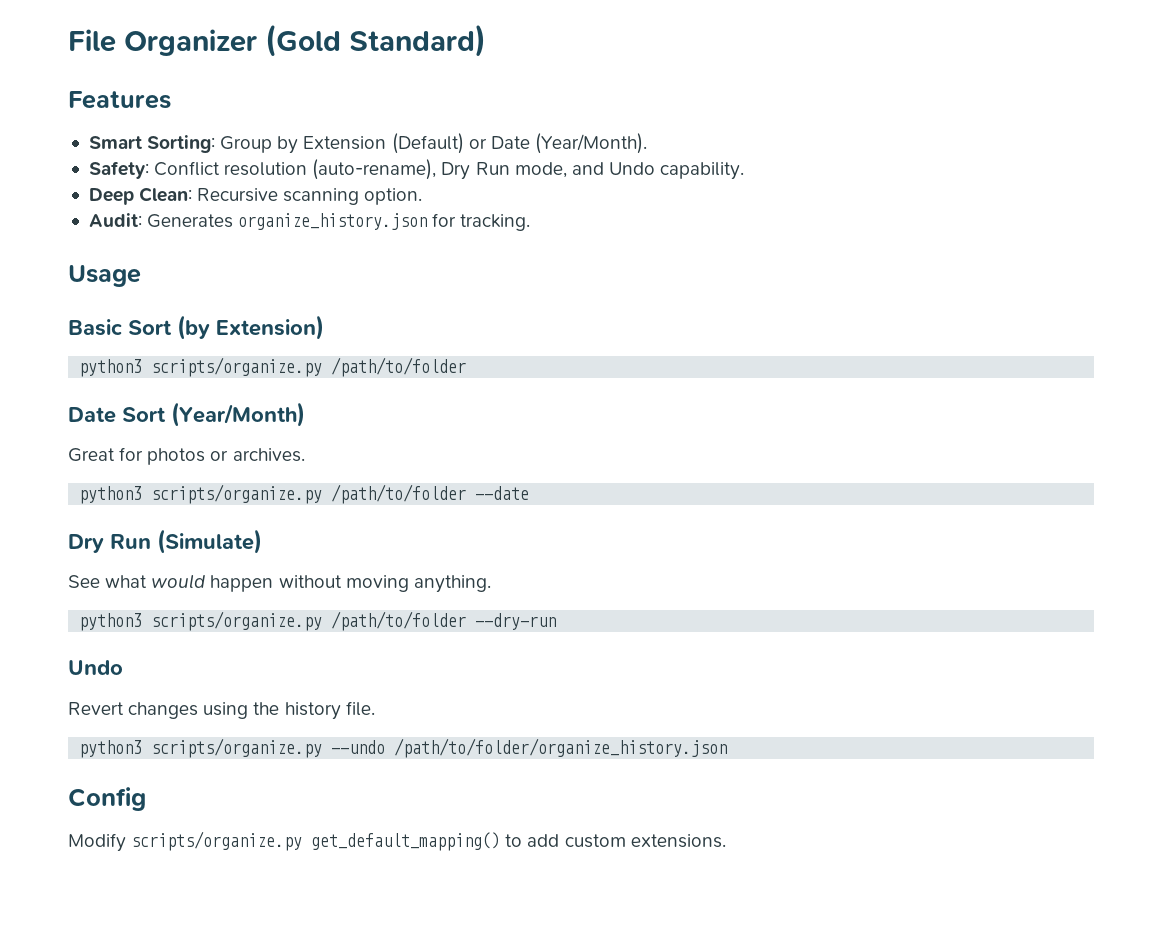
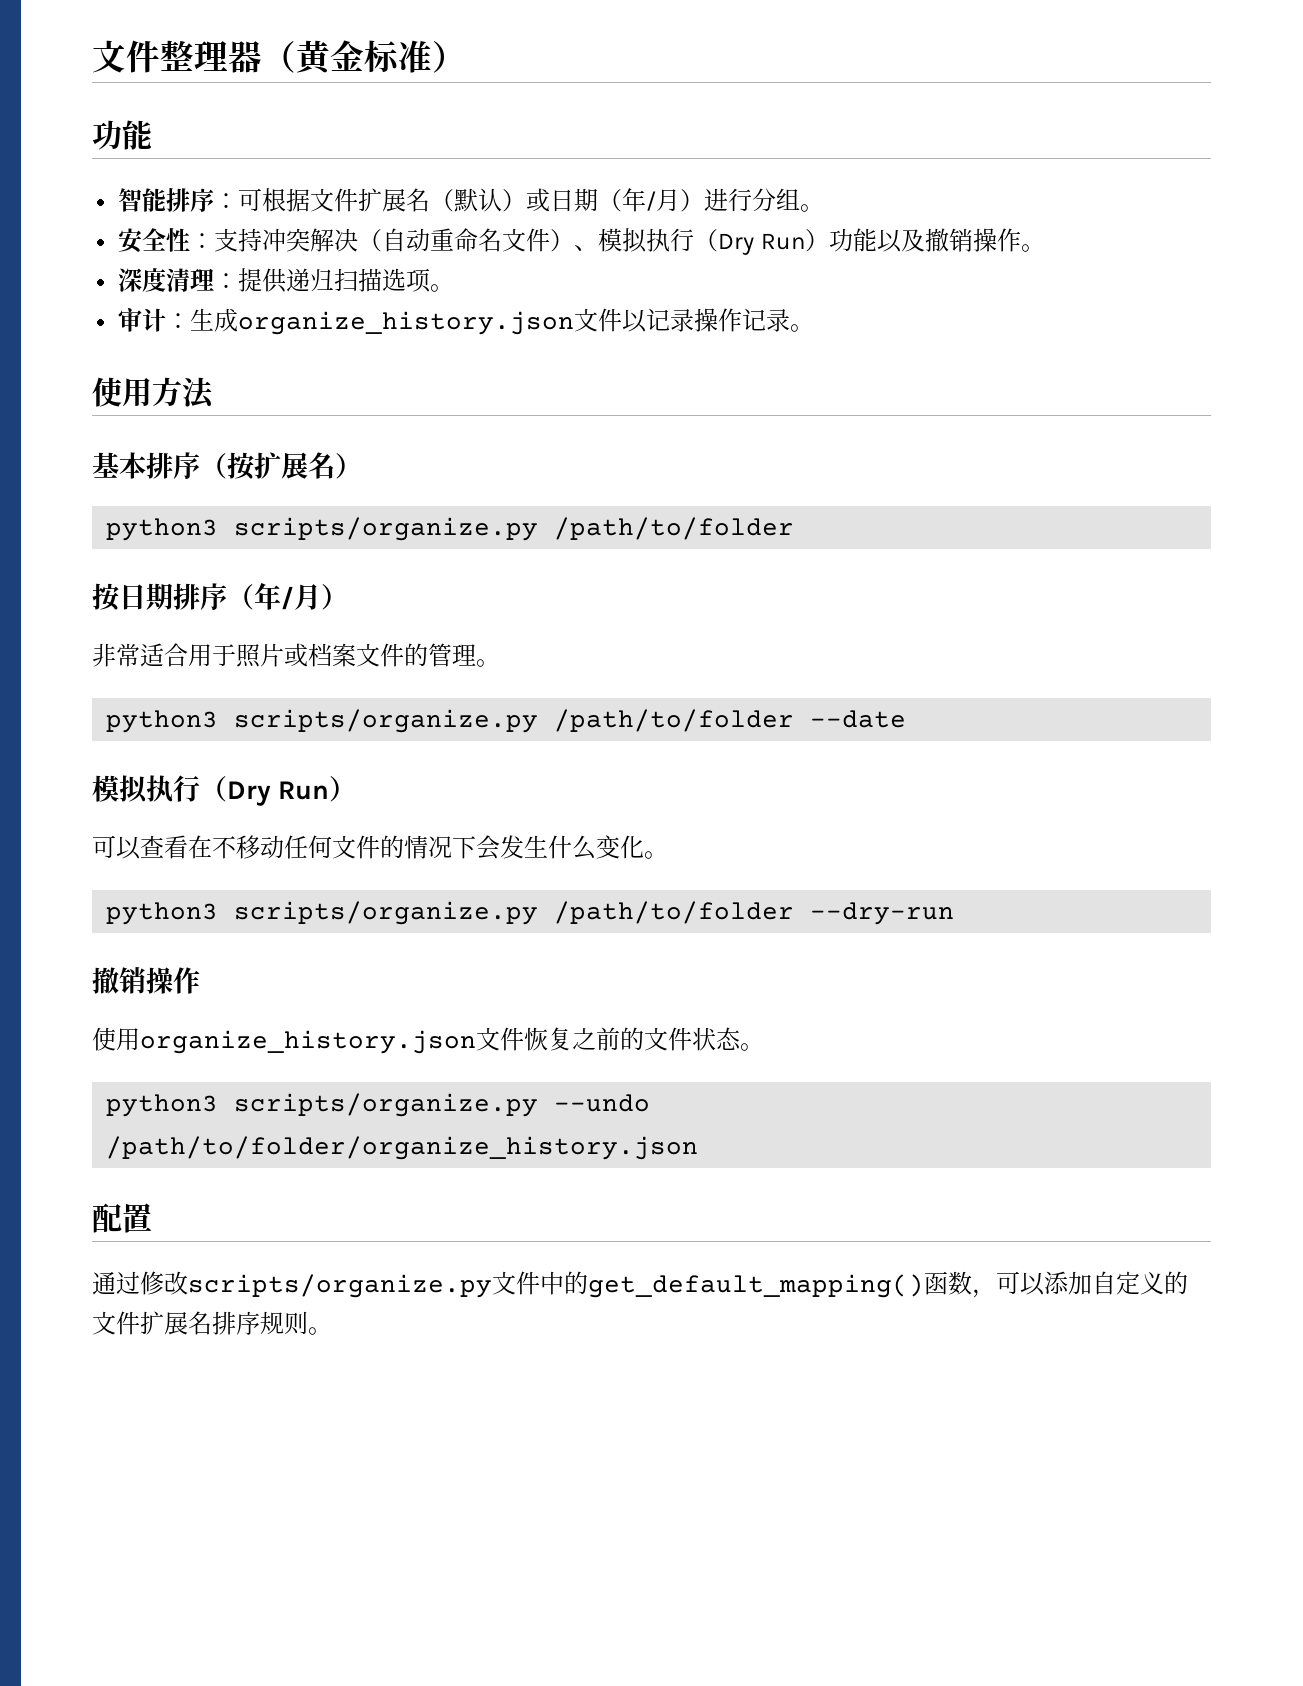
[68,24,486,57] [68,91,171,109] [88,133,647,154] [88,159,745,180] [88,187,423,205] [88,213,531,231] [68,265,141,287] [68,315,324,340] [79,357,467,377] [68,402,305,427] [68,447,305,465] [79,484,530,504] [68,529,262,554] [68,574,491,593] [79,611,557,631] [68,660,123,675] [68,701,375,720] [79,738,728,758] [68,787,146,811] [68,831,726,852] File Organizer (Gold Standard) // Features // Smart Sorting: Group by Extension (Default) or Date (Year/Month). // Safety: Conflict resolution (auto-rename), Dry Run mode, and Undo capability. // Deep Clean: Recursive scanning option. // Audit: Generates organize_history.json for tracking. // Usage // Basic Sort (by Extension) // python3 scripts/organize.py /path/to/folder // Date Sort (Year/Month) // Great for photos or archives. // python3 scripts/organize.py /path/to/folder --date // Dry Run (Simulate) // See what would happen without moving anything. // python3 scripts/organize.py /path/to/folder --dry-run // Undo // Revert changes using the history file. // python3 scripts/organize.py --undo /path/to/folder/organize_history.json // Config // Modify scripts/organize.py get_default_mapping() to add custom extensions. -> [92,40,466,75] [92,120,152,150] [118,188,825,212] [118,228,1045,255] [118,268,455,293] [118,308,815,335] [92,377,215,409] [92,452,362,480] [106,517,795,541] [92,583,348,611] [92,643,500,668] [106,709,907,733] [92,775,357,806] [92,835,668,860] [106,901,955,925] [92,967,200,994] [92,1027,764,1054] [106,1093,651,1117] [106,1136,699,1160] [92,1203,152,1233] [92,1271,1188,1298] [92,1311,332,1335] 文件整理器（黄金标准） // 功能 // 智能排序：可根据文件扩展名（默认）或日期（年/月）进行分组。 // 安全性：支持冲突解决（自动重命名文件）、模拟执行（Dry Run）功能以及撤销操作。 // 深度清理：提供递归扫描选项。 // 审计：生成organize_history.json文件以记录操作记录。 // 使用方法 // 基本排序（按扩展名） // python3 scripts/organize.py /path/to/folder // 按日期排序（年/月） // 非常适合用于照片或档案文件的管理。 // python3 scripts/organize.py /path/to/folder --date // 模拟执行（Dry Run） // 可以查看在不移动任何文件的情况下会发生什么变化。 // python3 scripts/organize.py /path/to/folder --dry-run // 撤销操作 // 使用organize_history.json文件恢复之前的文件状态。 // python3 scripts/organize.py --undo /path/to/folder/organize_history.json // 配置 // 通过修改scripts/organize.py文件中的get_default_mapping()函数，可以添加自定义的文件扩展名排序规则。

